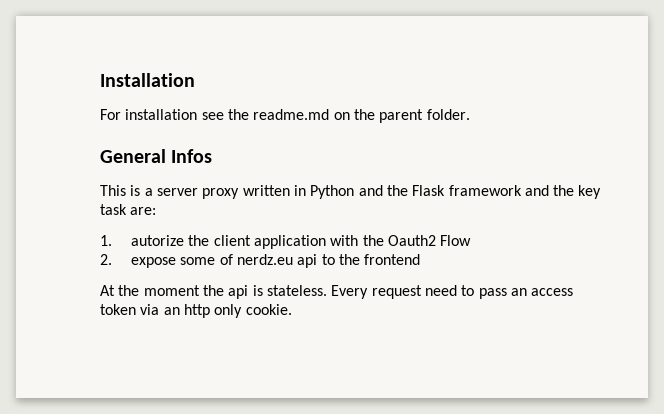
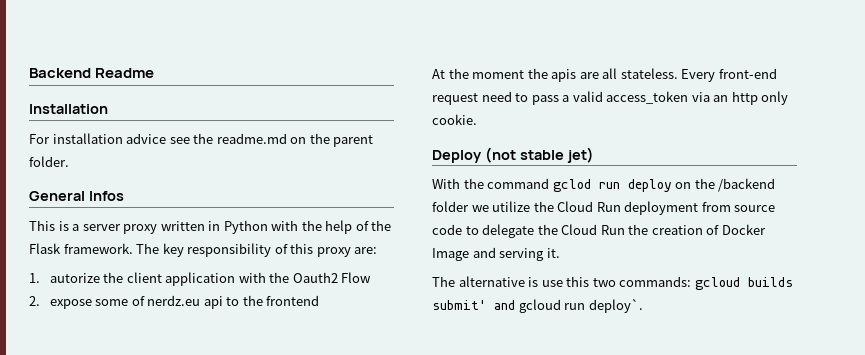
(100, 80) none -> [29,68,155,78] Backend Readme //
(198, 114) none -> [126,133,167,144] advice
[358,185,602,199] [100,204,127,215] and the Flask framework and the key task -> [271,220,392,234] [29,243,351,257] with the help of the Flask framework. The key responsibility of this proxy
[228,285,263,299] api is -> [551,68,618,82] apis are all
(369, 292) none -> [718,68,777,79] front-end
[510,288,574,296] [100,304,136,315] an access token -> [562,91,689,104] a valid access_token
(292, 309) none -> [432,147,594,163] [432,178,776,192] [432,201,776,215] [432,224,766,238] [432,247,560,261] [432,276,793,290] [432,298,643,313] // Deploy (not stable jet) // With the command gclod run deploy on the /backend folder we utilize the Cloud Run deployment from source code to delegate the Cloud Run the creation of Docker Image and serving it. // The alternative is use this two commands: gcloud builds submit' and gcloud run deploy`.

